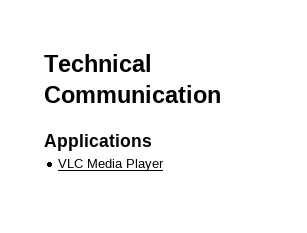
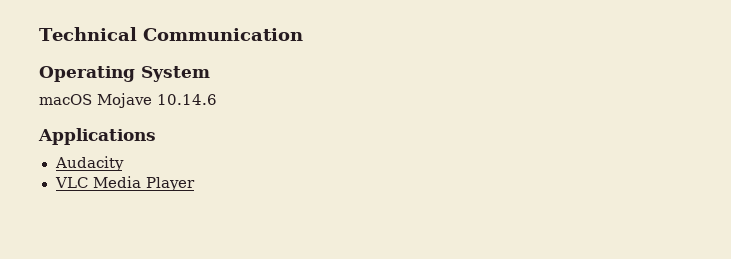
(221, 94) none -> [39,66,210,82] [39,93,217,108] // Operating System // macOS Mojave 10.14.6
(152, 142) none -> [54,156,124,171] // Audacity

